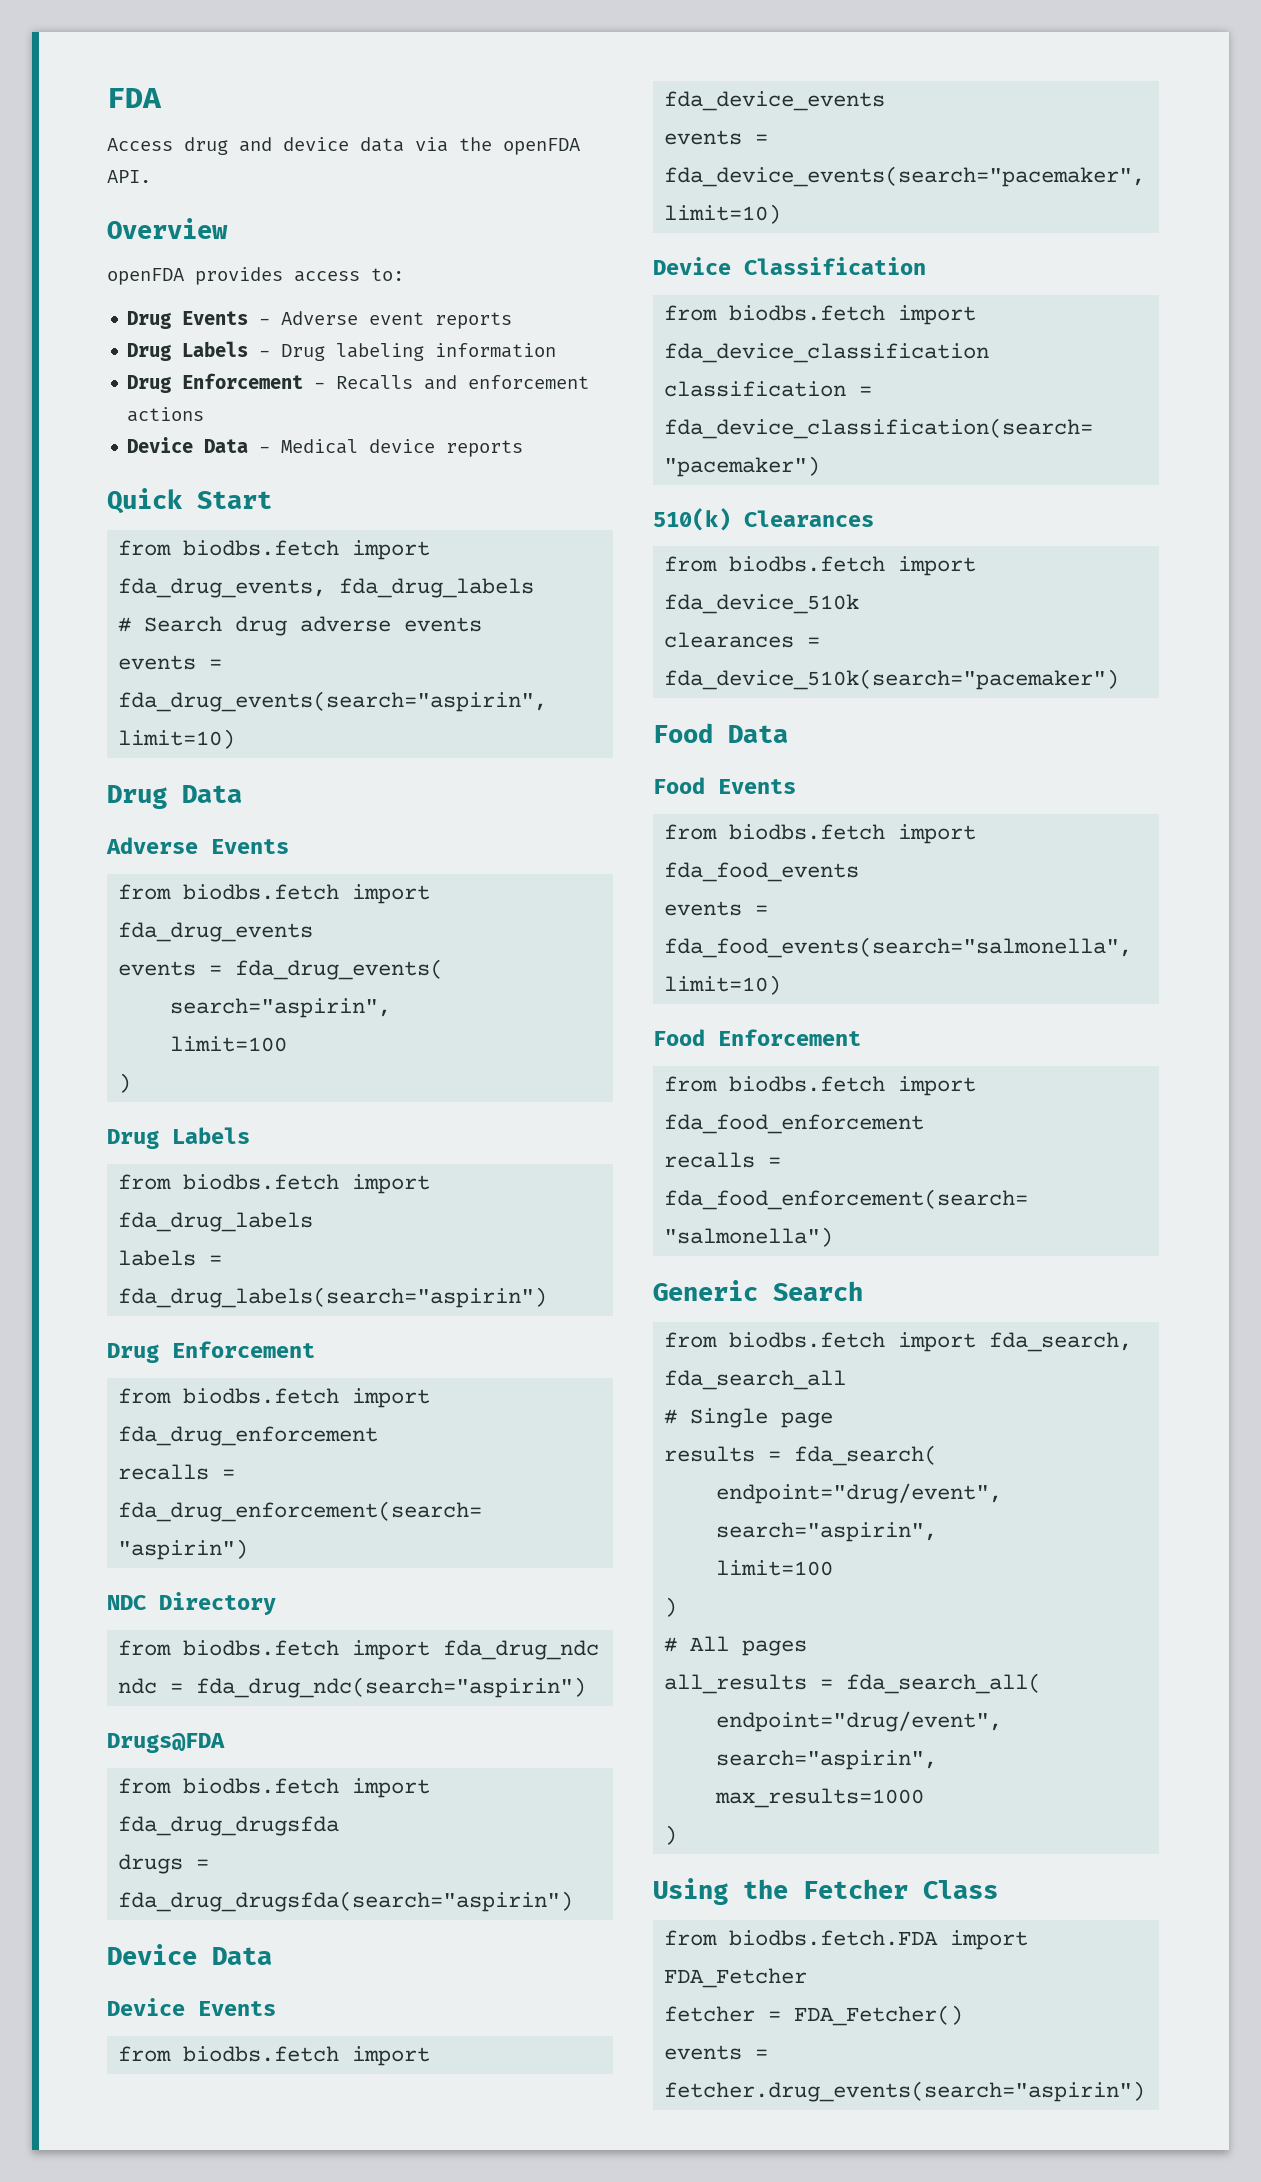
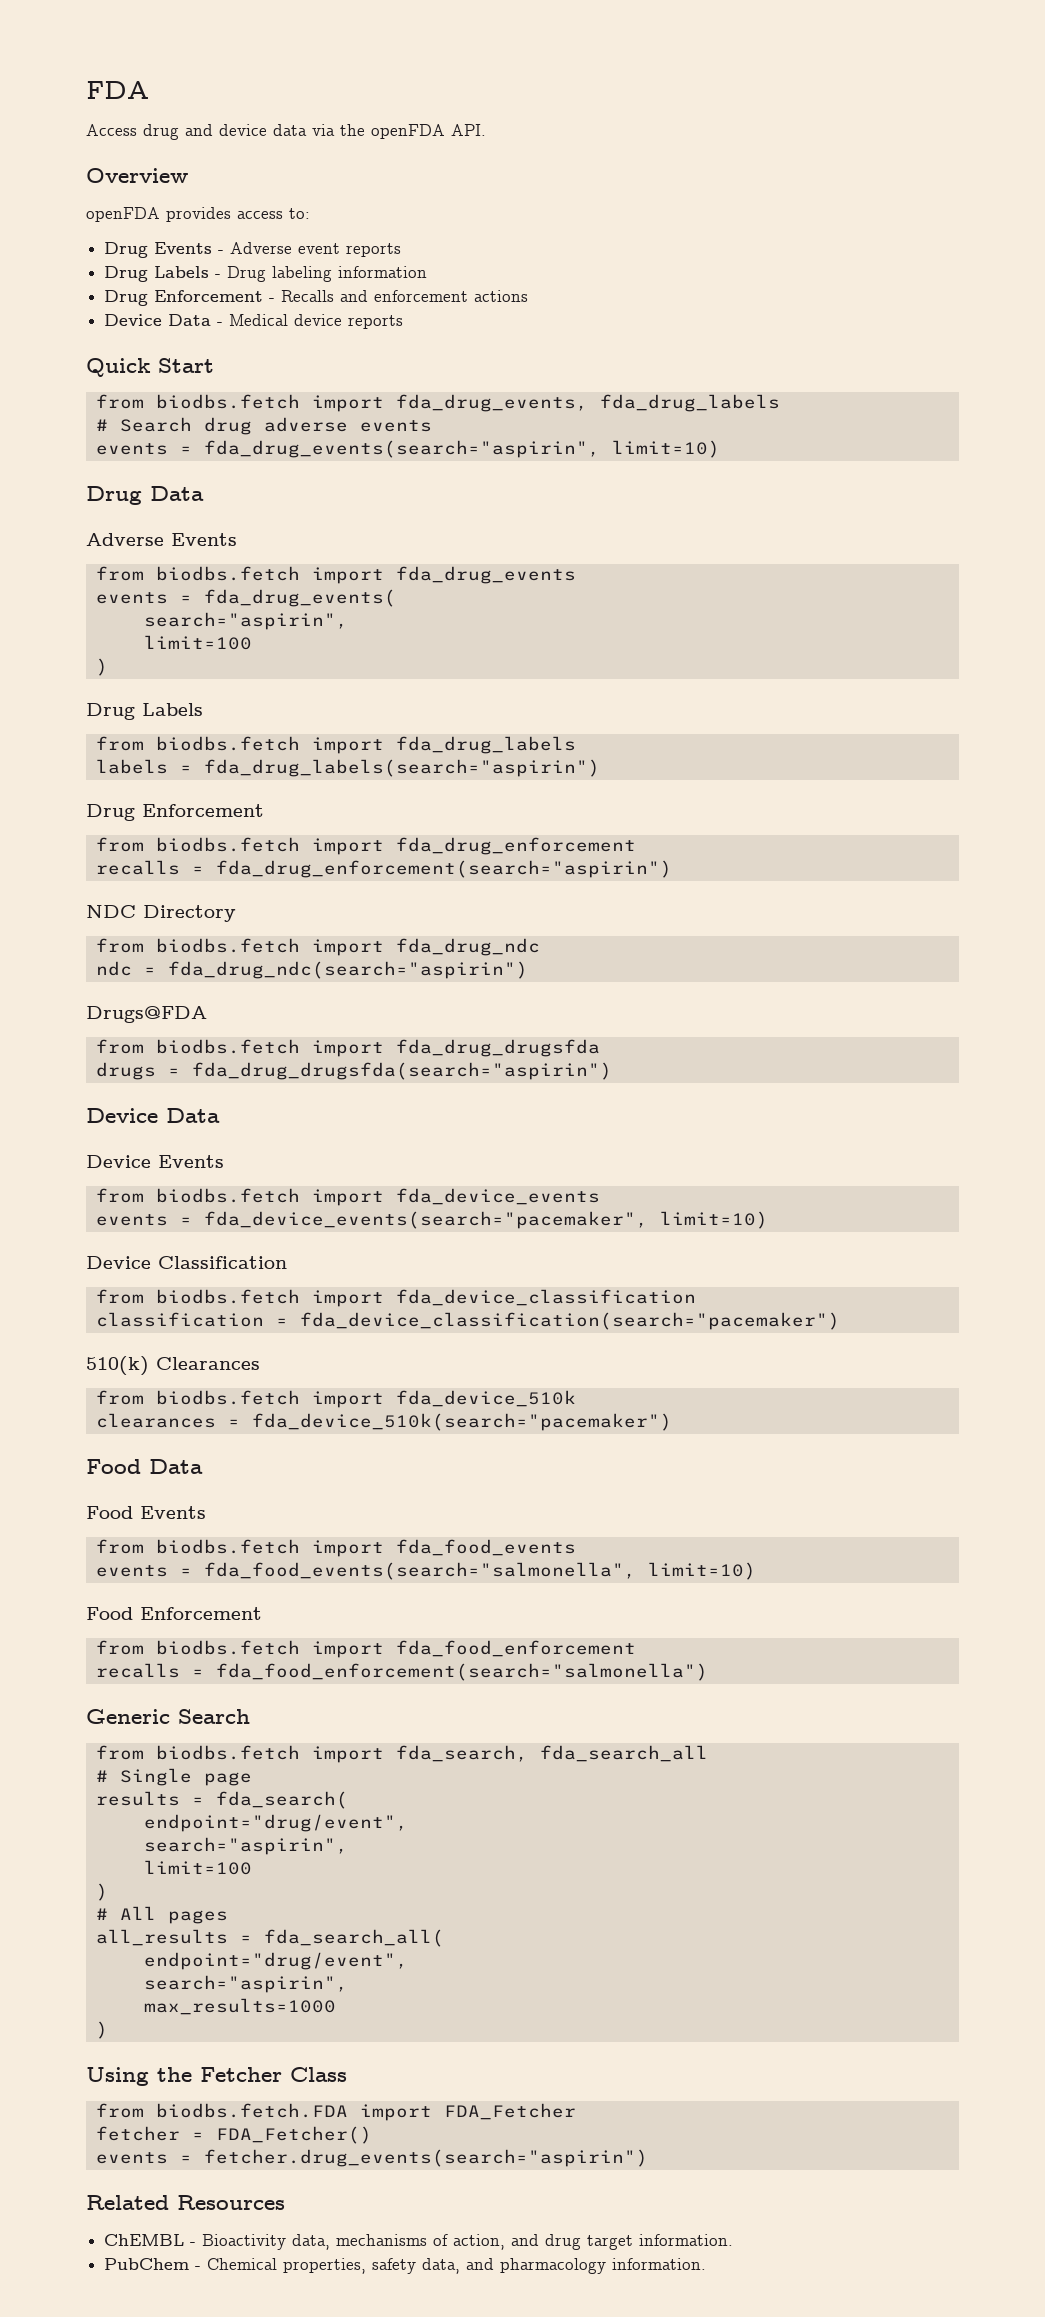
(1146, 2091) none -> [86,2195,285,2210] [104,2234,734,2250] [104,2258,707,2274] // Related Resources // ChEMBL - Bioactivity data, mechanisms of action, and drug target information. // PubChem - Chemical properties, safety data, and pharmacology information.

